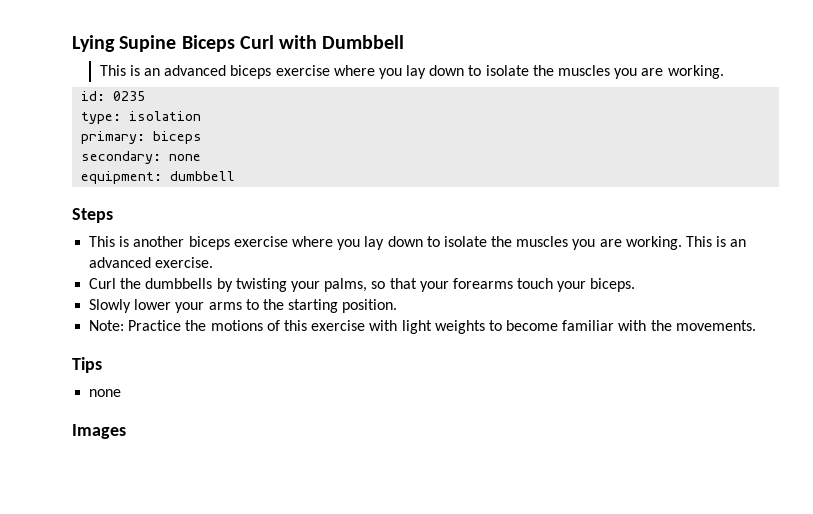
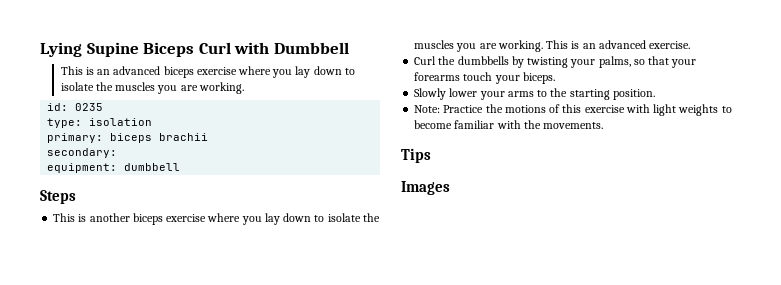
[81,151,202,164] // secondary: none -> [159,133,209,141] [47,148,118,158] brachii // secondary:
[89,389,122,397] // none -> (431, 155) none

